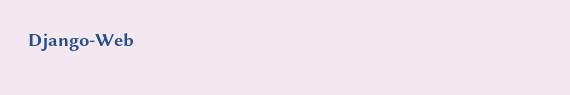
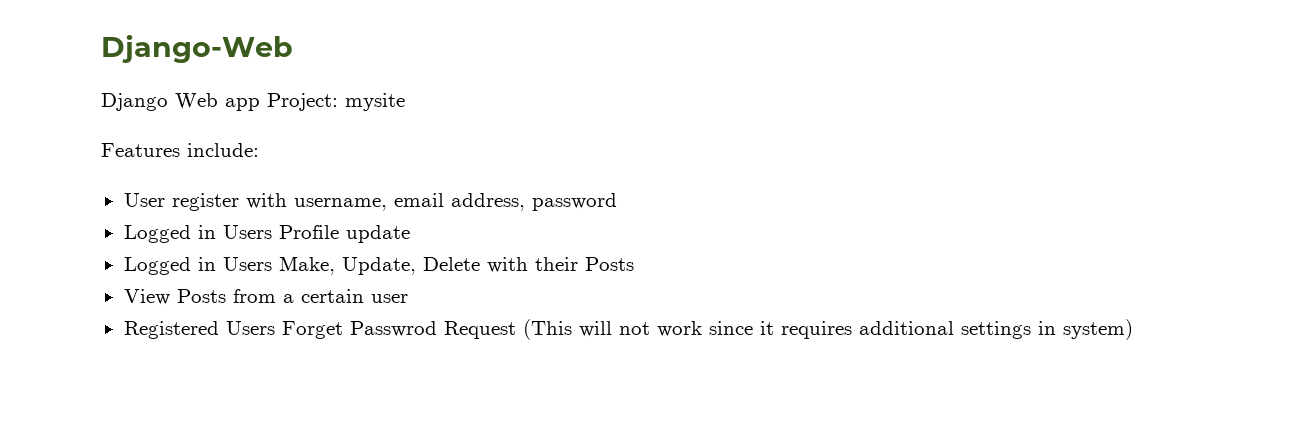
(134, 42) none -> [101,93,405,111] [101,143,259,157] [123,193,617,211] [123,225,410,243] [123,256,634,275] [123,289,408,305] [123,319,1133,340] // Django Web app Project: mysite // Features include: // User register with username, email address, password // Logged in Users Profile update // Logged in Users Make, Update, Delete with their Posts // View Posts from a certain user // Registered Users Forget Passwrod Request (This will not work since it requires additional settings in system)

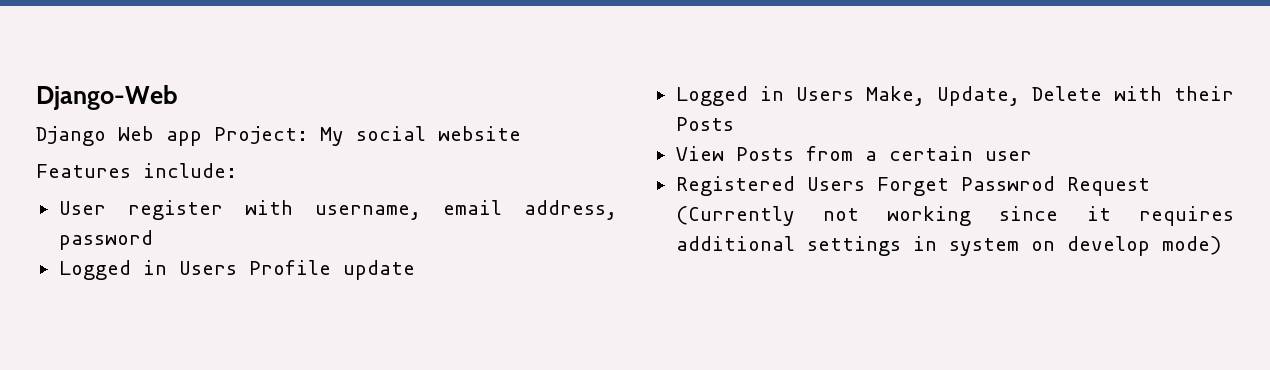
[345,93,405,111] mysite -> [320,126,521,146] My social website
[522,319,702,340] (This will not work -> [675,206,972,226] (Currently not working
[1062,319,1133,340] system) -> [948,236,1221,256] system on develop mode)

